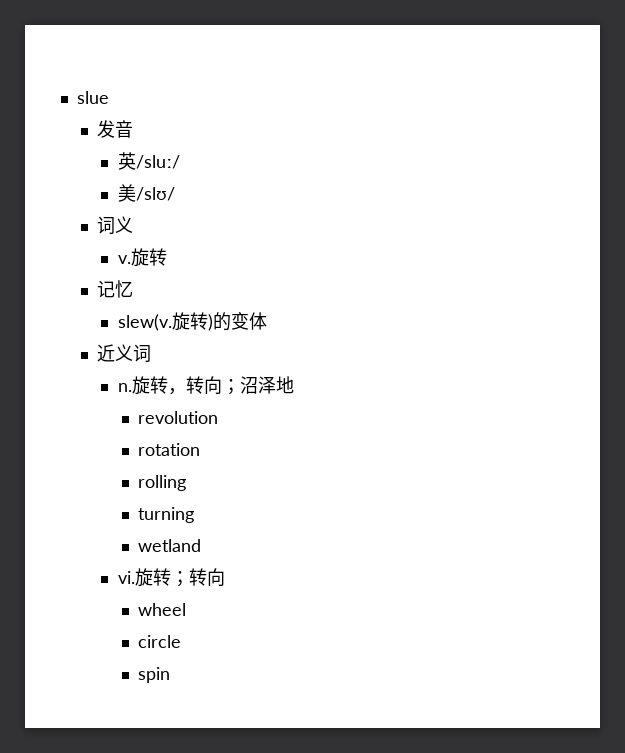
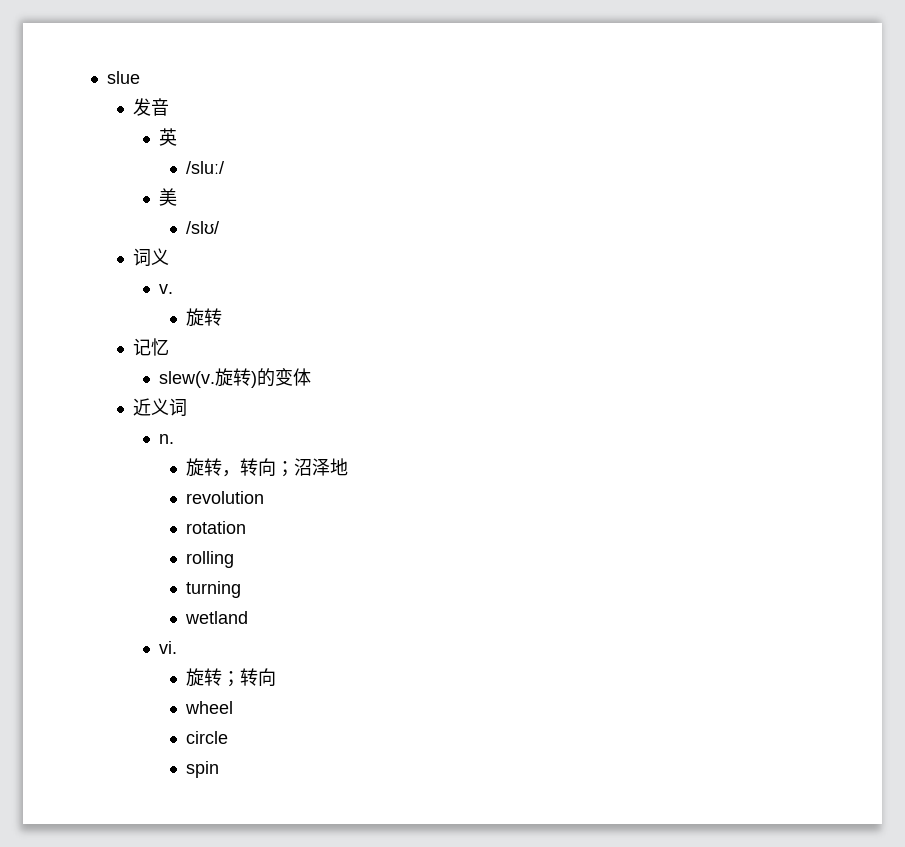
(136, 161) none -> (178, 137) //
(136, 193) none -> (178, 197) //
(131, 259) none -> (174, 289) //
(132, 387) none -> (175, 439) //
(135, 577) none -> (178, 647) //

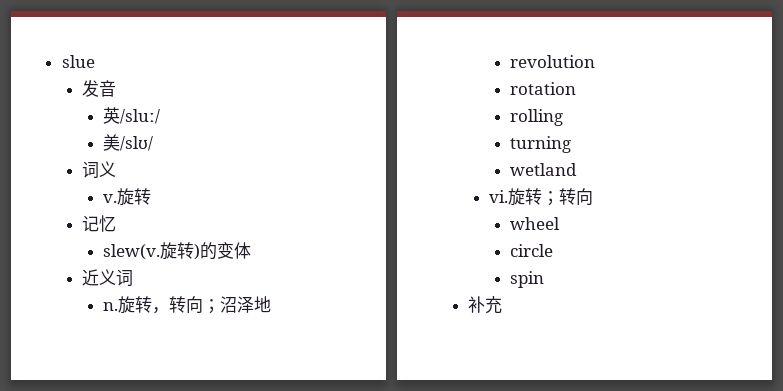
(178, 137) // -> (121, 115) none
(178, 197) // -> (121, 142) none
(174, 289) // -> (118, 198) none
(175, 439) // -> (119, 306) none
(178, 647) // -> (509, 196) none
(219, 769) none -> [468,296,503,314] // 补充

